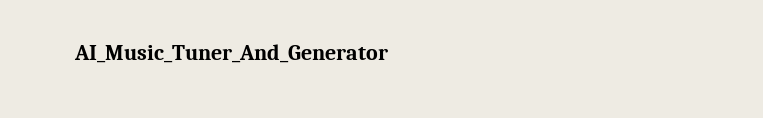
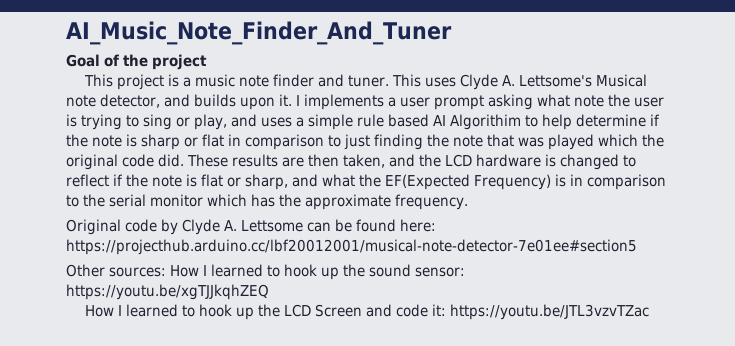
[74,44,388,63] AI_Music_Tuner_And_Generator -> [66,21,452,45] [66,54,207,70] [83,74,647,90] [66,94,664,110] [66,114,660,130] [66,134,664,150] [66,154,636,170] [66,174,666,190] [66,194,468,210] [66,219,436,235] [66,239,637,255] [66,264,465,280] [66,284,269,300] [84,304,649,320] AI_Music_Note_Finder_And_Tuner // Goal of the project // This project is a music note finder and tuner. This uses Clyde A. Lettsome's Musical note detector, and builds upon it. I implements a user prompt asking what note the user is trying to sing or play, and uses a simple rule based AI Algorithim to help determine if the note is sharp or flat in comparison to just finding the note that was played which the original code did. These results are then taken, and the LCD hardware is changed to reflect if the note is flat or sharp, and what the EF(Expected Frequency) is in comparison to the serial monitor which has the approximate frequency. // Original code by Clyde A. Lettsome can be found here: https://projecthub.arduino.cc/lbf20012001/musical-note-detector-7e01ee#section5 // Other sources: How I learned to hook up the sound sensor: https://youtu.be/xgTJJkqhZEQ // How I learned to hook up the LCD Screen and code it: https://youtu.be/JTL3vzvTZac

